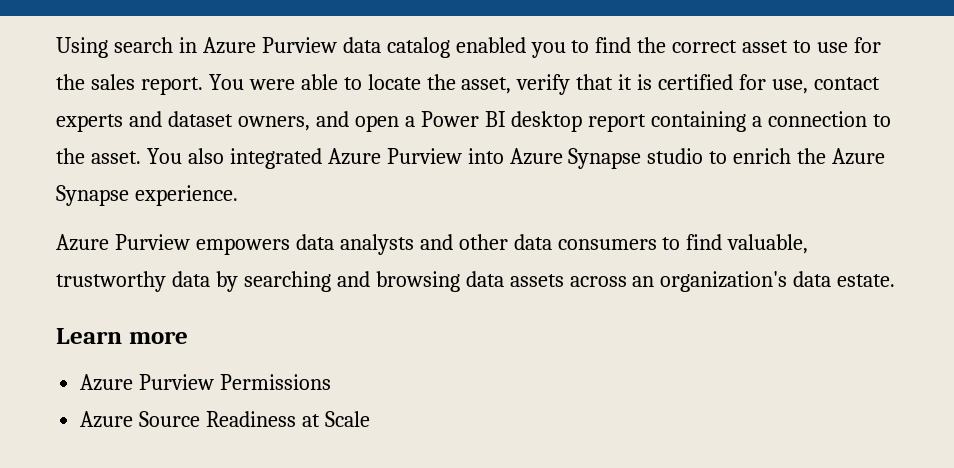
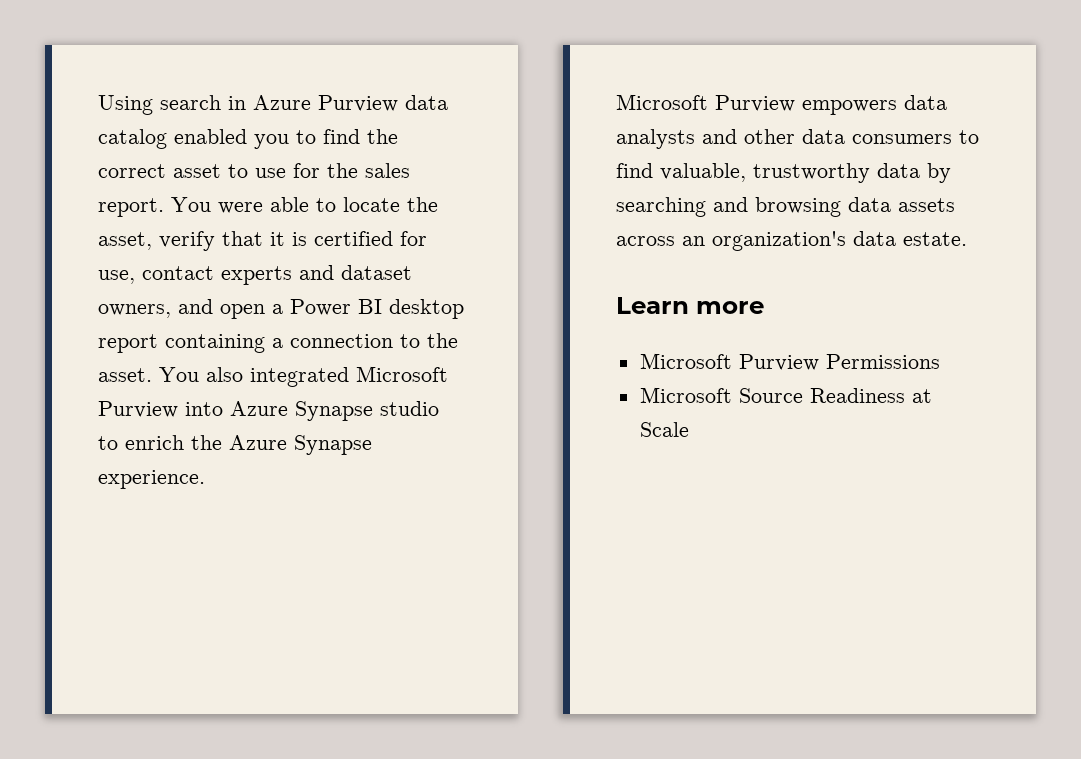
[327,148,381,165] Azure -> [356,366,448,382] Microsoft
[56,234,109,251] Azure -> [616,94,708,110] Microsoft
[80,374,134,391] Azure -> [639,353,732,369] Microsoft
[80,411,134,428] Azure -> [639,387,732,403] Microsoft

